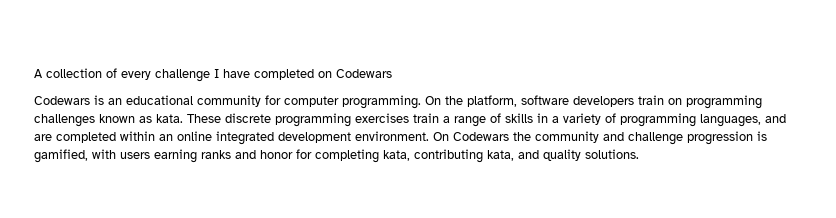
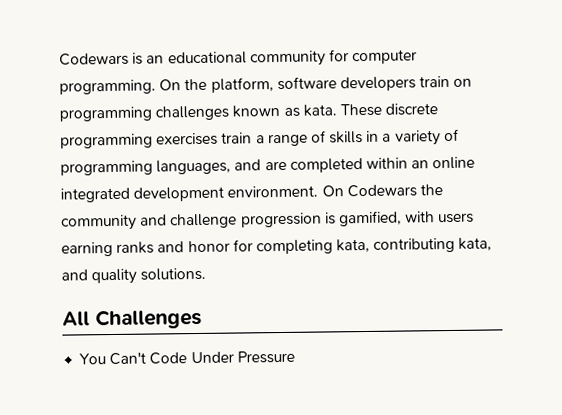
[34,68,392,82] A collection of every challenge I have completed on Codewars // -> (59, 59) none
(639, 154) none -> [62,308,202,330] [79,350,295,366] // All Challenges // You Can't Code Under Pressure

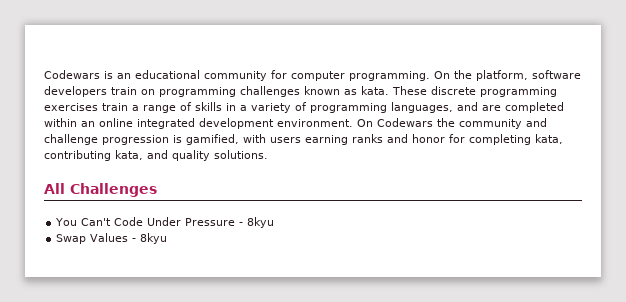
(295, 357) none -> [239,217,275,228] [56,233,168,244] - 8kyu // Swap Values - 8kyu

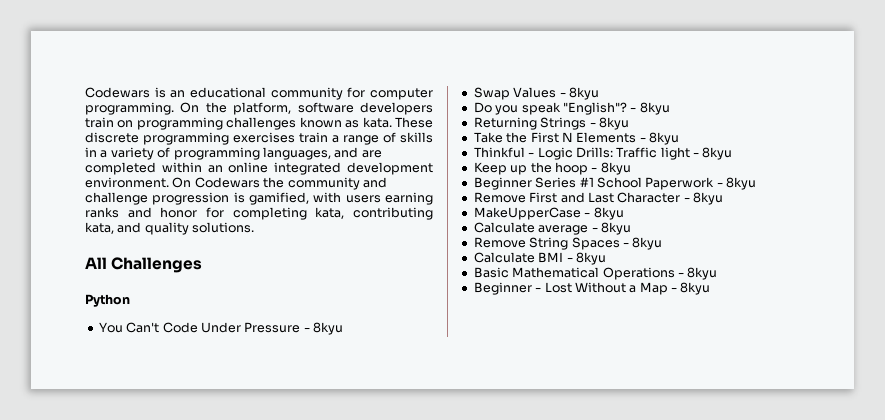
(157, 190) none -> [85,294,130,307] // Python
(168, 238) none -> [473,102,670,115] [473,117,629,130] [473,132,679,145] [473,147,733,160] [473,162,631,175] [473,177,756,190] [473,192,723,205] [473,207,624,220] [473,222,631,235] [473,237,663,250] [473,252,606,265] [473,267,718,280] [473,282,711,295] // Do you speak "English"? - 8kyu // Returning Strings - 8kyu // Take the First N Elements - 8kyu // Thinkful - Logic Drills: Traffic light - 8kyu // Keep up the hoop - 8kyu // Beginner Series #1 School Paperwork - 8kyu // Remove First and Last Character - 8kyu // MakeUpperCase - 8kyu // Calculate average - 8kyu // Remove String Spaces - 8kyu // Calculate BMI - 8kyu // Basic Mathematical Operations - 8kyu // Beginner - Lost Without a Map - 8kyu

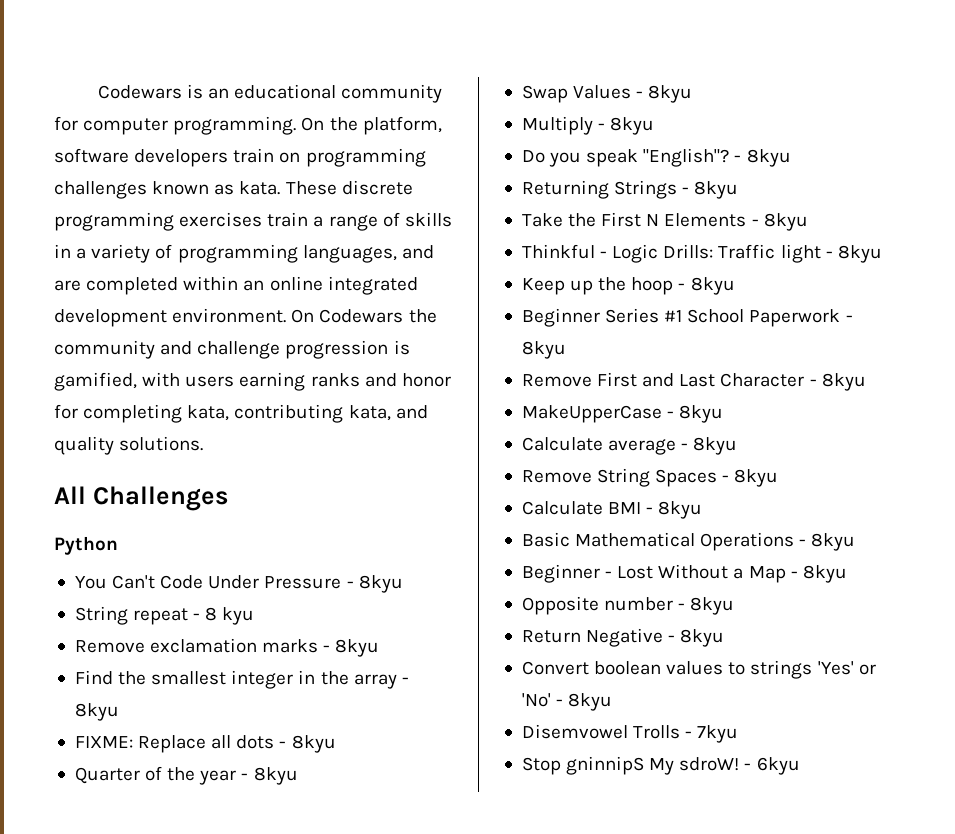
(343, 328) none -> [74,606,255,625] [74,638,380,657] [74,670,409,689] [74,703,119,721] [74,735,336,753] [74,766,298,785] // String repeat - 8 kyu // Remove exclamation marks - 8kyu // Find the smallest integer in the array - 8kyu // FIXME: Replace all dots - 8kyu // Quarter of the year - 8kyu
(599, 93) none -> [521,116,655,135] // Multiply - 8kyu
(711, 288) none -> [521,596,735,615] [521,628,725,647] [521,660,876,679] [521,693,613,711] [521,724,739,743] [521,756,800,775] // Opposite number - 8kyu // Return Negative - 8kyu // Convert boolean values to strings 'Yes' or 'No' - 8kyu // Disemvowel Trolls - 7kyu // Stop gninnipS My sdroW! - 6kyu

